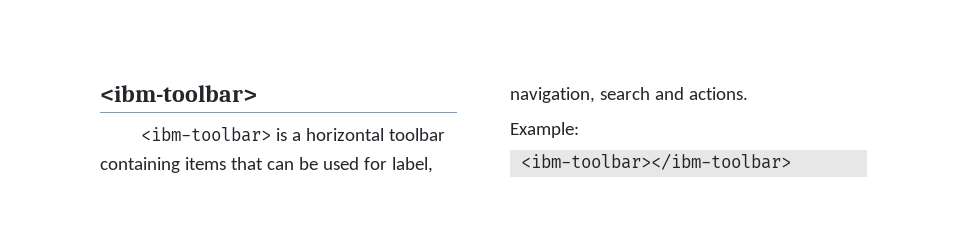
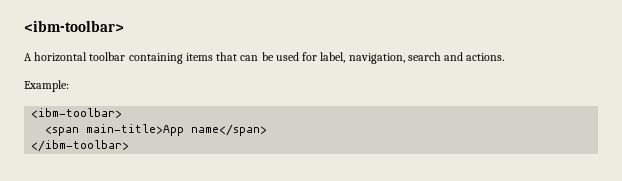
[100,85,257,102] [141,127,302,142] <ibm-toolbar> // <ibm-toolbar> is a -> [24,20,124,32] [24,53,32,61] <ibm-toolbar> // A
[521,153,792,170] <ibm-toolbar></ibm-toolbar> -> [31,108,123,118] [45,124,268,136] [31,140,130,152] <ibm-toolbar> // <span main-title>App name</span> // </ibm-toolbar>

